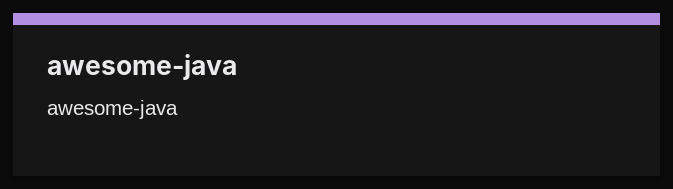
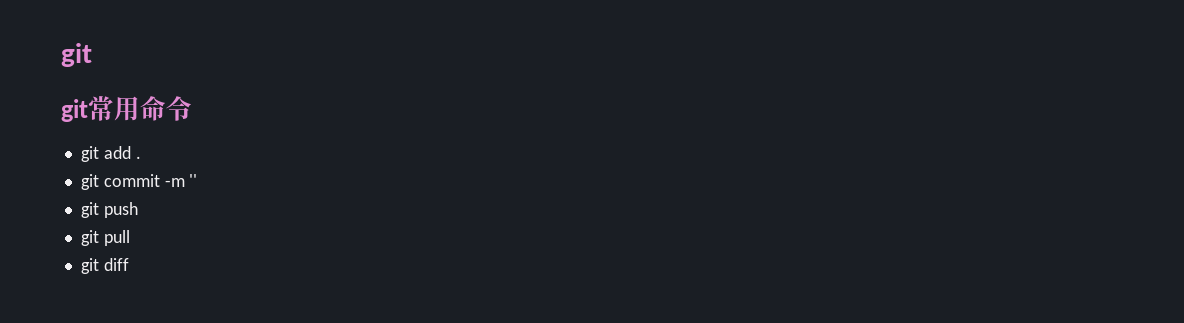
[47,54,237,81] [47,100,178,119] awesome-java // awesome-java -> [61,43,92,67] [61,96,192,122] [80,146,141,162] [80,174,198,190] [80,202,138,218] [80,230,130,246] [80,258,129,274] git // git常用命令 // git add . // git commit -m '' // git push // git pull // git diff

